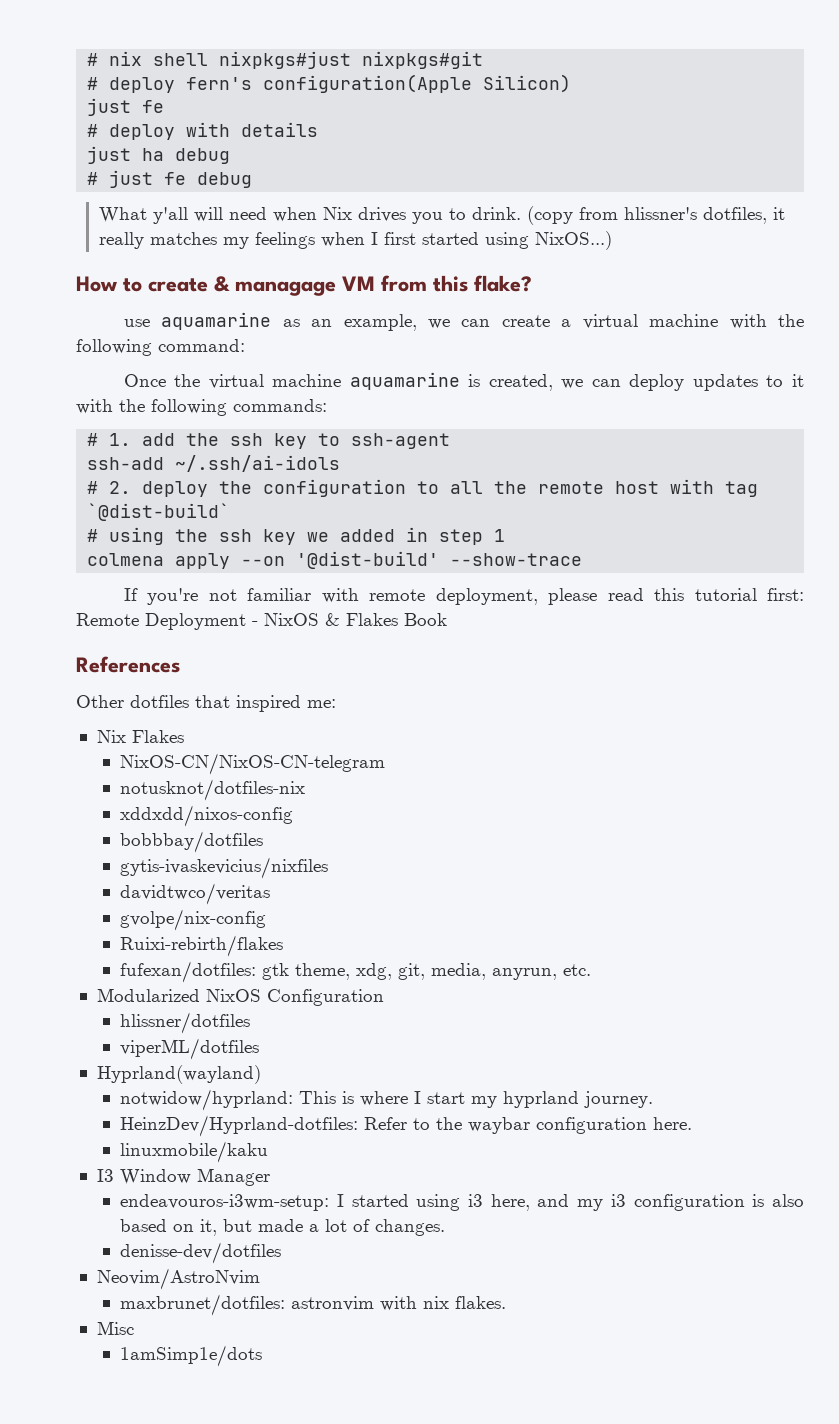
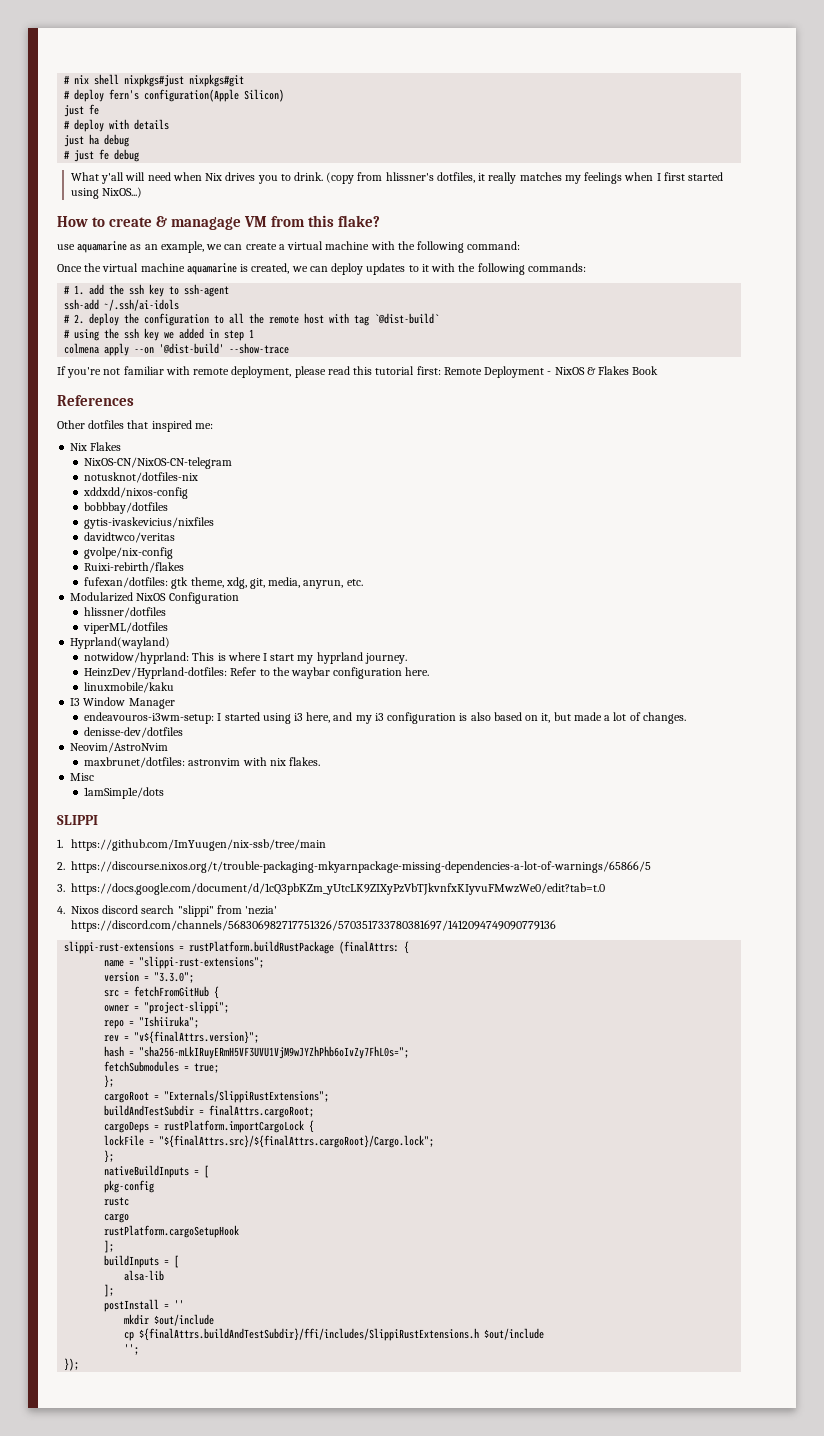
(263, 1356) none -> [57,815,98,825] [57,839,326,851] [57,861,651,873] [57,883,605,895] [57,905,278,917] [71,920,556,932] [64,941,410,954] [104,956,265,969] [104,972,195,983] [104,986,220,999] [104,1001,230,1014] [104,1016,200,1029] [104,1031,260,1044] [104,1046,410,1059] [104,1061,220,1073] [104,1075,115,1088] [104,1090,330,1103] [104,1105,315,1118] [104,1120,315,1133] [104,1135,435,1148] [104,1150,115,1163] [104,1165,210,1178] [104,1180,155,1193] [104,1197,130,1206] [104,1213,130,1223] [104,1225,240,1238] [104,1240,115,1253] [104,1255,180,1268] [124,1270,165,1281] [104,1284,115,1297] [104,1299,185,1312] [124,1314,215,1326] [124,1328,545,1341] [124,1344,140,1355] [64,1358,80,1371] // SLIPPI // 1. https://github.com/ImYuugen/nix-ssb/tree/main // 2. https://discourse.nixos.org/t/trouble-packaging-mkyarnpackage-missing-dependencies-a-lot-of-warnings/65866/5 // 3. https://docs.google.com/document/d/1cQ3pbKZm_yUtcLK9ZIXyPzVbTJkvnfxKIyvuFMwzWe0/edit?tab=t.0 // 4. Nixos discord search "slippi" from 'nezia' https://discord.com/channels/568306982717751326/570351733780381697/1412094749090779136 // slippi-rust-extensions = rustPlatform.buildRustPackage (finalAttrs: { // name = "slippi-rust-extensions"; // version = "3.3.0"; // src = fetchFromGitHub { // owner = "project-slippi"; // repo = "Ishiiruka"; // rev = "v${finalAttrs.version}"; // hash = "sha256-mLkIRuyERmH5VF3UVU1VjM9wJYZhPhb6oIvZy7FhL0s="; // fetchSubmodules = true; // }; // cargoRoot = "Externals/SlippiRustExtensions"; // buildAndTestSubdir = finalAttrs.cargoRoot; // cargoDeps = rustPlatform.importCargoLock { // lockFile = "${finalAttrs.src}/${finalAttrs.cargoRoot}/Cargo.lock"; // }; // nativeBuildInputs = [ // pkg-config // rustc // cargo // rustPlatform.cargoSetupHook // ]; // buildInputs = [ // alsa-lib // ]; // postInstall = '' // mkdir $out/include // cp ${finalAttrs.buildAndTestSubdir}/ffi/includes/SlippiRustExtensions.h $out/include // ''; // });

